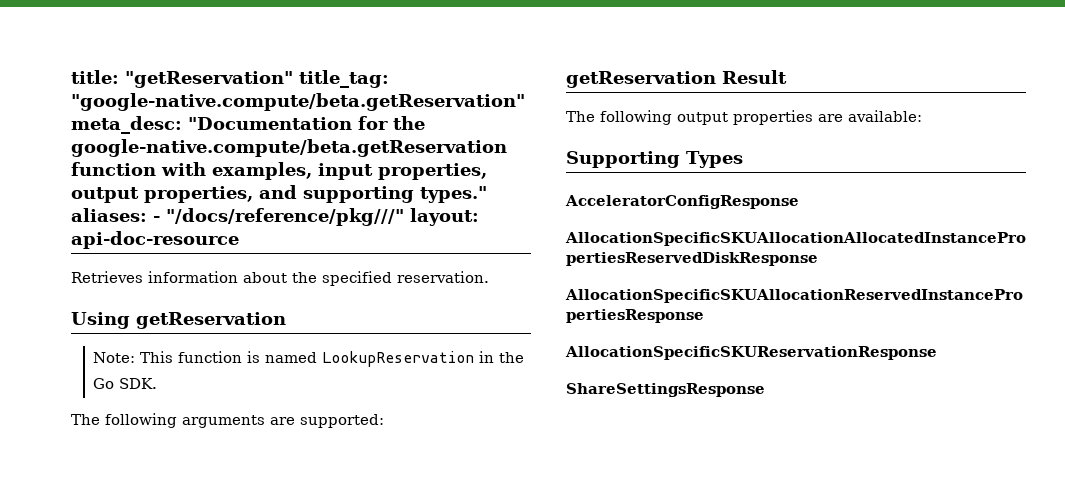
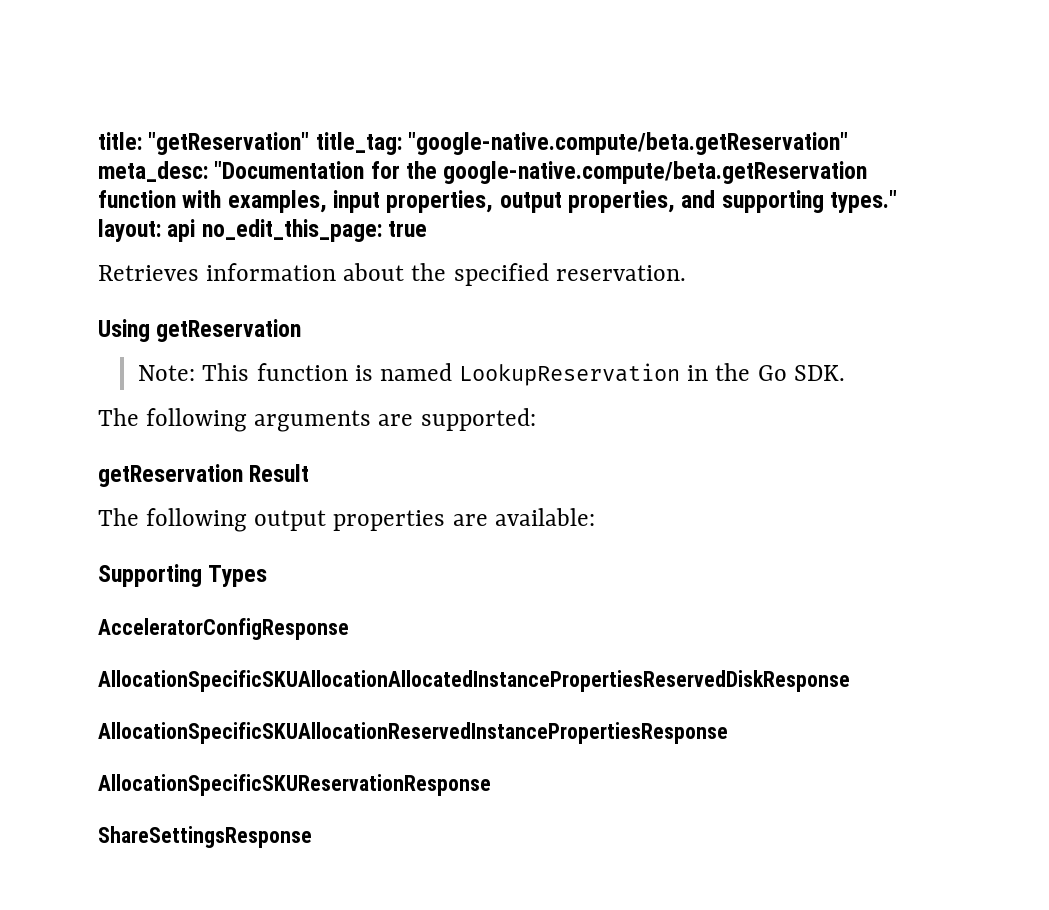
[71,208,479,226] [71,231,239,249] aliases: - "/docs/reference/pkg///" layout: api-doc-resource -> [98,219,428,242] layout: api no_edit_this_page: true

